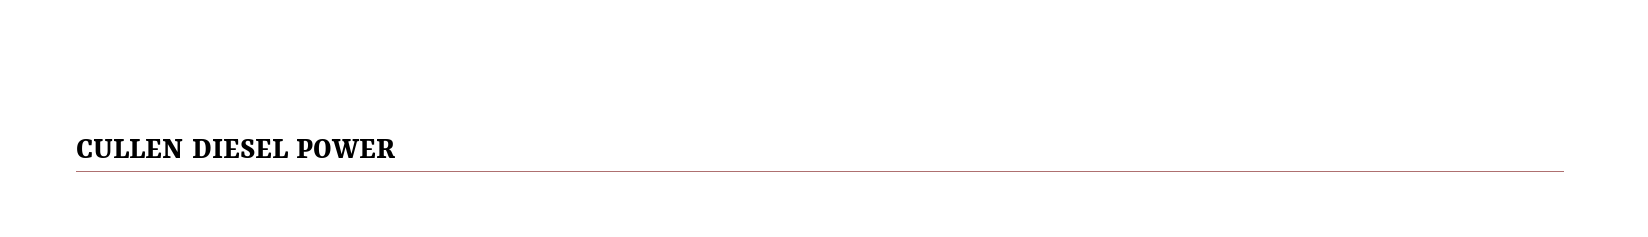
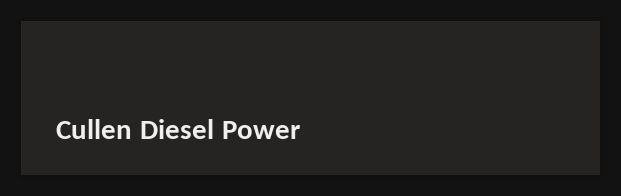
[76,139,396,158] CULLEN DIESEL POWER -> [56,119,300,139] Cullen Diesel Power

